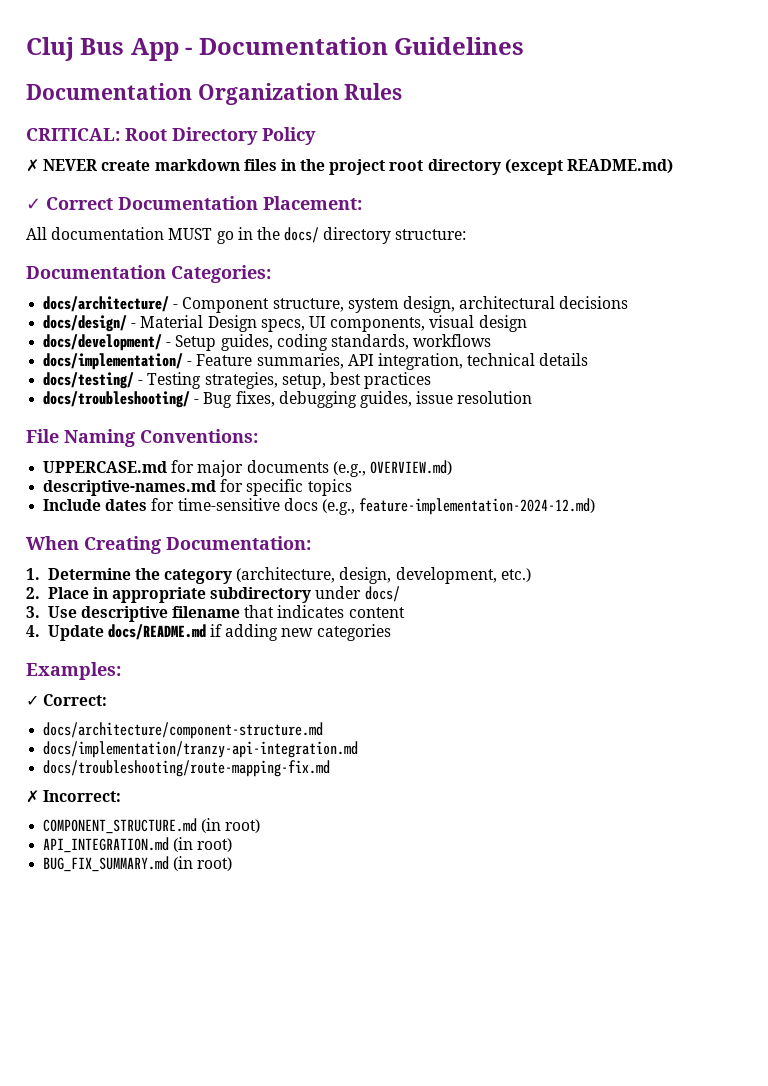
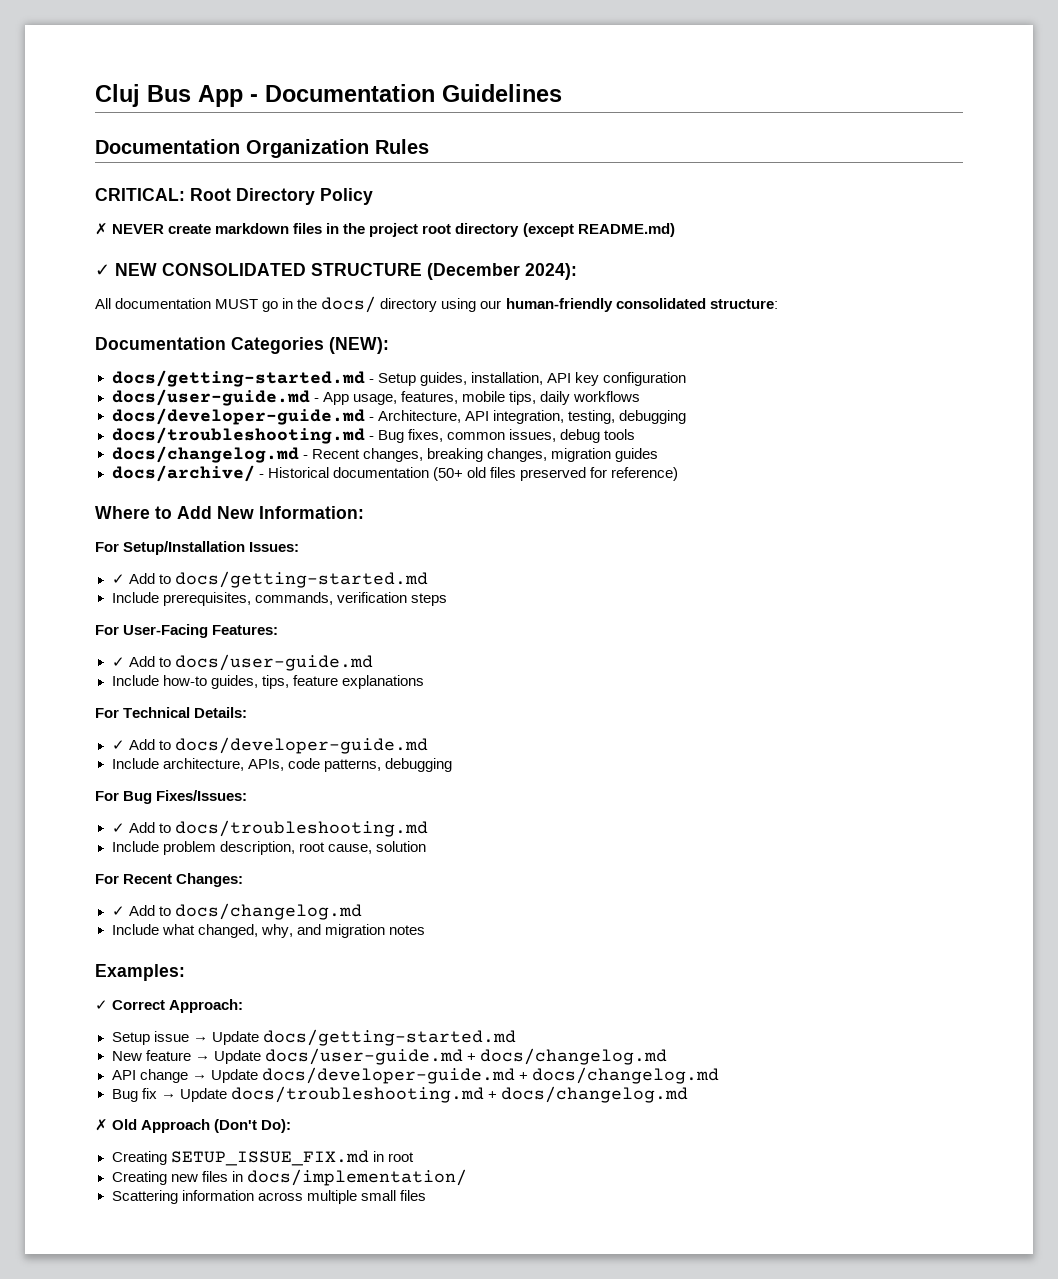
[46,196,362,210] Correct Documentation Placement: -> [115,263,577,280] NEW CONSOLIDATED STRUCTURE (December 2024):
[395,229,467,240] [26,265,271,283] [43,296,629,313] [43,315,527,332] [43,334,492,351] [43,353,589,370] [43,372,432,389] [43,391,533,408] [26,429,258,447] [43,460,452,477] [43,479,352,496] [43,498,596,515] [26,536,311,554] [26,567,531,584] [26,586,400,603] [26,605,405,622] [26,624,391,641] [26,662,121,680] [26,694,108,706] [43,722,324,739] [43,741,359,758] [43,760,331,777] [26,790,122,803] [43,818,261,834] [43,837,233,853] [43,856,233,872] structure: // Documentation Categories: // docs/architecture/ - Component structure, system design, architectural decisions // docs/design/ - Material Design specs, UI components, visual design // docs/development/ - Setup guides, coding standards, workflows // docs/implementation/ - Feature summaries, API integration, technical details // docs/testing/ - Testing strategies, setup, best practices // docs/troubleshooting/ - Bug fixes, debugging guides, issue resolution // File Naming Conventions: // UPPERCASE.md for major documents (e.g., OVERVIEW.md) // descriptive-names.md for specific topics // Include dates for time-sensitive docs (e.g., feature-implementation-2024-12.md) // When Creating Documentation: // 1. Determine the category (architecture, design, development, etc.) // 2. Place in appropriate subdirectory under docs/ // 3. Use descriptive filename that indicates content // 4. Update docs/README.md if adding new categories // Examples: // ✓ Correct: // docs/architecture/component-structure.md // docs/implementation/tranzy-api-integration.md // docs/troubleshooting/route-mapping-fix.md // ✗ Incorrect: // COMPONENT_STRUCTURE.md (in root) // API_INTEGRATION.md (in root) // BUG_FIX_SUMMARY.md (in root) -> [441,298,778,312] [95,337,389,354] [111,370,686,387] [111,389,640,406] [111,408,686,425] [111,427,635,444] [111,446,658,463] [111,465,678,482] [95,506,364,519] [95,541,300,555] [111,571,428,588] [111,592,447,606] [95,624,279,638] [111,654,373,671] [111,675,424,689] [95,707,248,718] [111,737,428,754] [111,758,452,772] [95,790,248,804] [111,820,428,837] [111,841,426,855] [95,873,244,887] [111,903,362,920] [111,924,425,938] [95,964,185,981] [95,999,244,1013] [111,1029,516,1046] [111,1048,667,1065] [111,1067,719,1084] [111,1086,688,1103] [95,1119,292,1133] [111,1150,414,1166] [111,1169,467,1186] [111,1190,426,1204] using our human-friendly consolidated structure: // Documentation Categories (NEW): // docs/getting-started.md - Setup guides, installation, API key configuration // docs/user-guide.md - App usage, features, mobile tips, daily workflows // docs/developer-guide.md - Architecture, API integration, testing, debugging // docs/troubleshooting.md - Bug fixes, common issues, debug tools // docs/changelog.md - Recent changes, breaking changes, migration guides // docs/archive/ - Historical documentation (50+ old files preserved for reference) // Where to Add New Information: // For Setup/Installation Issues: // ✓ Add to docs/getting-started.md // Include prerequisites, commands, verification steps // For User-Facing Features: // ✓ Add to docs/user-guide.md // Include how-to guides, tips, feature explanations // For Technical Details: // ✓ Add to docs/developer-guide.md // Include architecture, APIs, code patterns, debugging // For Bug Fixes/Issues: // ✓ Add to docs/troubleshooting.md // Include problem description, root cause, solution // For Recent Changes: // ✓ Add to docs/changelog.md // Include what changed, why, and migration notes // Examples: // ✓ Correct Approach: // Setup issue → Update docs/getting-started.md // New feature → Update docs/user-guide.md + docs/changelog.md // API change → Update docs/developer-guide.md + docs/changelog.md // Bug fix → Update docs/troubleshooting.md + docs/changelog.md // ✗ Old Approach (Don't Do): // Creating SETUP_ISSUE_FIX.md in root // Creating new files in docs/implementation/ // Scattering information across multiple small files

